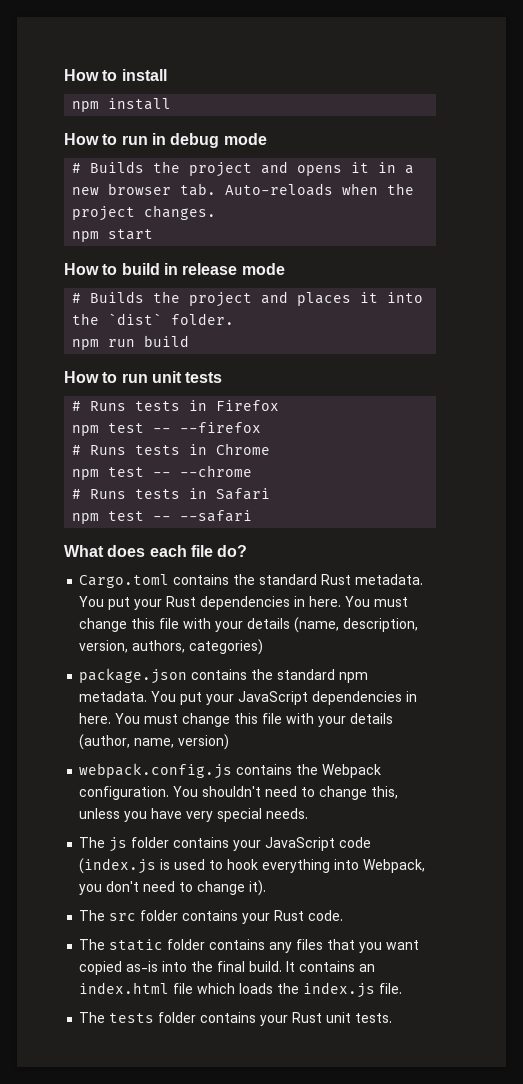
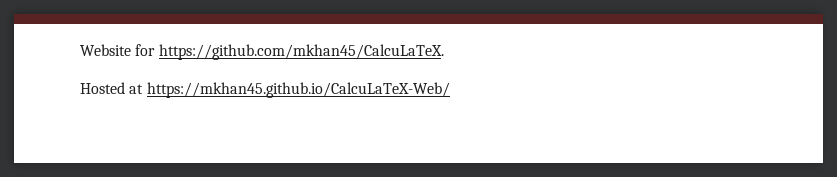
[64,69,167,81] [72,98,172,112] [64,133,267,148] [72,161,415,177] [72,183,415,196] [72,205,217,221] [72,229,154,242] [64,263,285,275] [72,291,424,307] [72,313,235,325] [72,335,190,350] [64,371,223,383] [72,400,280,411] [72,422,262,436] [72,443,271,455] [72,465,253,480] [72,488,271,500] [72,510,253,524] [64,545,248,557] [79,574,424,588] [79,596,409,610] [79,617,419,633] [79,639,264,655] [79,668,369,684] [79,691,418,705] [79,713,394,727] [79,734,230,750] [79,763,382,779] [79,786,399,800] [79,808,309,822] [79,837,372,852] [79,858,426,874] [79,880,267,896] [79,910,344,924] [79,939,420,953] [79,961,376,975] [79,982,403,998] [79,1012,393,1026] How to install // npm install // How to run in debug mode // # Builds the project and opens it in a new browser tab. Auto-reloads when the project changes. // npm start // How to build in release mode // # Builds the project and places it into the `dist` folder. // npm run build // How to run unit tests // # Runs tests in Firefox // npm test -- --firefox // # Runs tests in Chrome // npm test -- --chrome // # Runs tests in Safari // npm test -- --safari // What does each file do? // Cargo.toml contains the standard Rust metadata. You put your Rust dependencies in here. You must change this file with your details (name, description, version, authors, categories) // package.json contains the standard npm metadata. You put your JavaScript dependencies in here. You must change this file with your details (author, name, version) // webpack.config.js contains the Webpack configuration. You shouldn't need to change this, unless you have very special needs. // The js folder contains your JavaScript code (index.js is used to hook everything into Webpack, you don't need to change it). // The src folder contains your Rust code. // The static folder contains any files that you want copied as-is into the final build. It contains an index.html file which loads the index.js file. // The tests folder contains your Rust unit tests. -> [80,44,444,60] [80,82,450,98] Website for https://github.com/mkhan45/CalcuLaTeX. // Hosted at https://mkhan45.github.io/CalcuLaTeX-Web/

